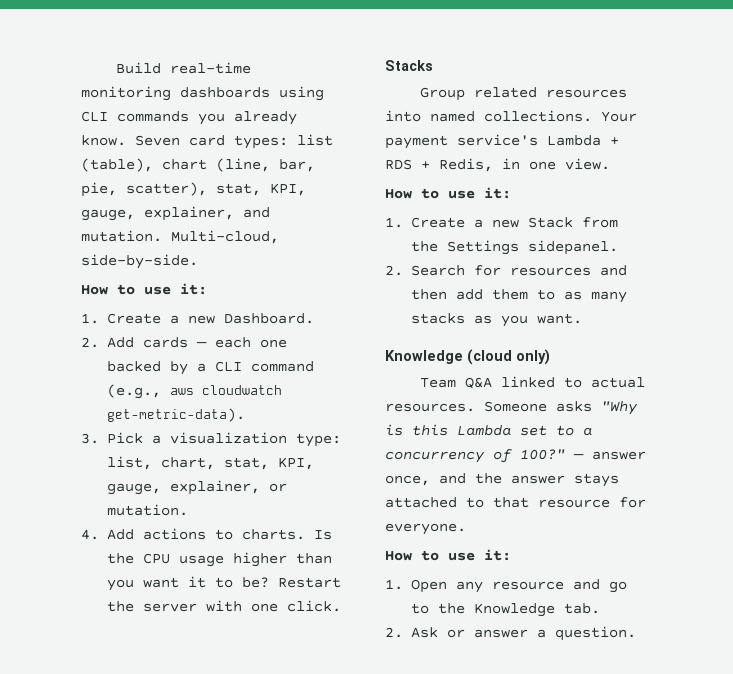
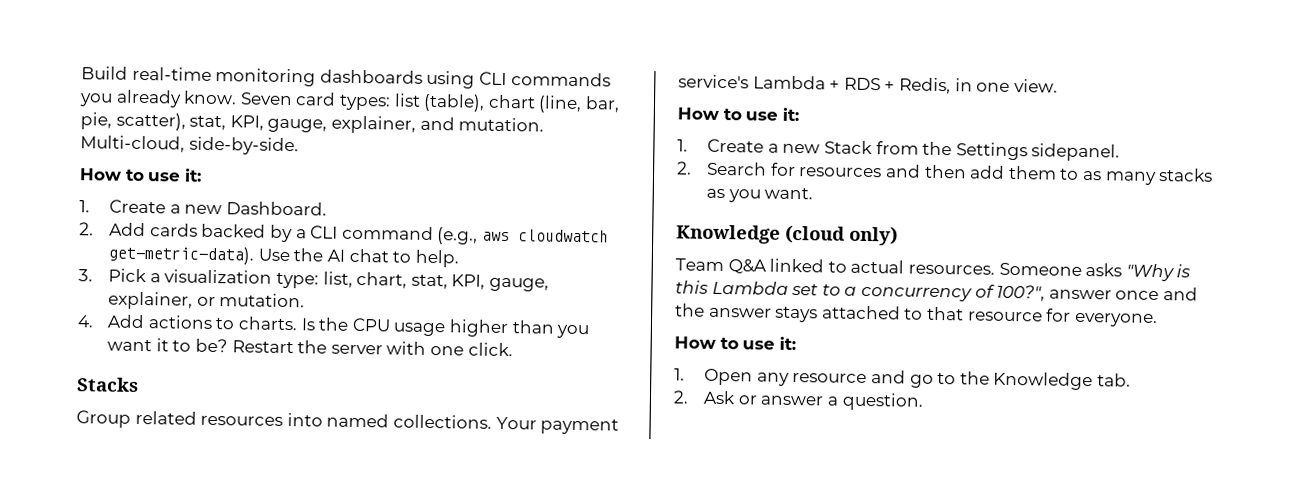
[195,337,287,348] — each one -> (198, 230) none
(245, 415) none -> [257,248,459,268] Use the AI chat to help.
[520,449,646,460] [385,475,430,486] 100?" — answer once, -> [996,284,1160,302] 100?", answer once

